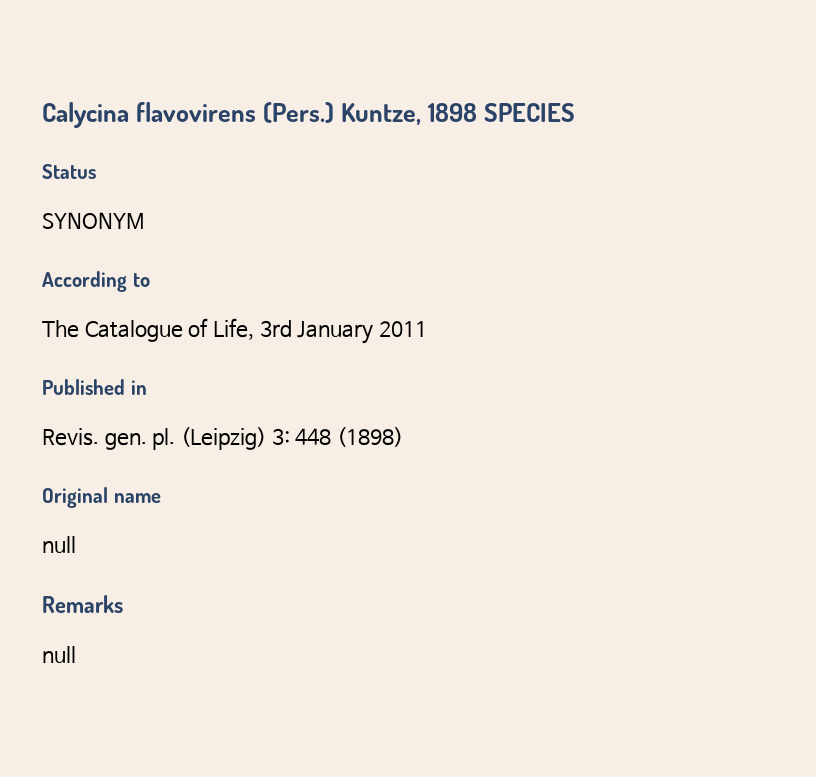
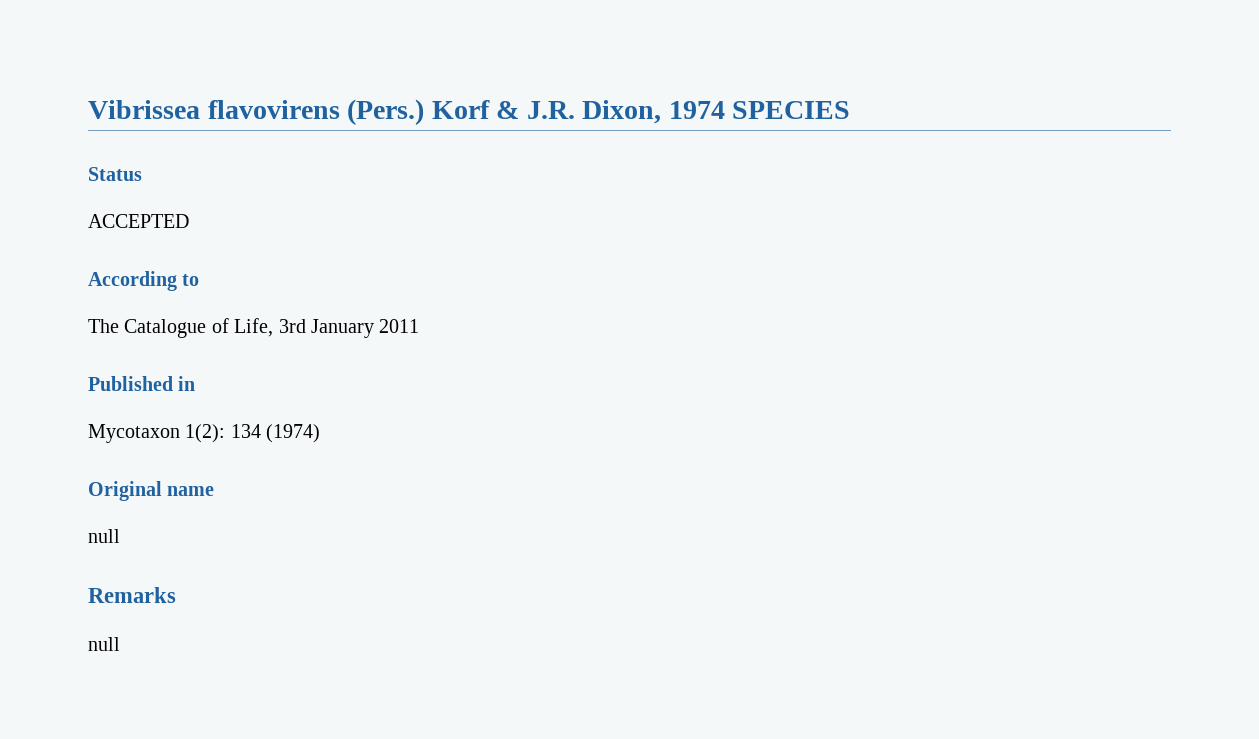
[42,102,129,128] Calycina -> [88,100,200,119] Vibrissea
[341,103,478,125] Kuntze, 1898 -> [431,100,725,124] Korf & J.R. Dixon, 1974
[42,212,145,229] SYNONYM -> [88,214,189,228] ACCEPTED
[42,427,404,450] Revis. gen. pl. (Leipzig) 3: 448 (1898) -> [88,424,321,443] Mycotaxon 1(2): 134 (1974)

